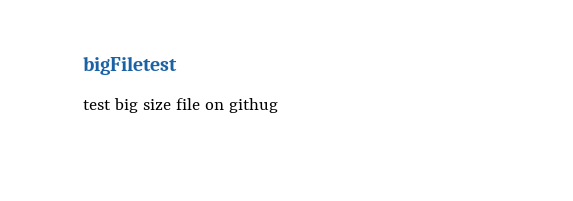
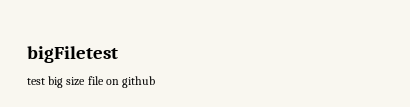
[228,98,278,113] githug -> [122,76,156,88] github

